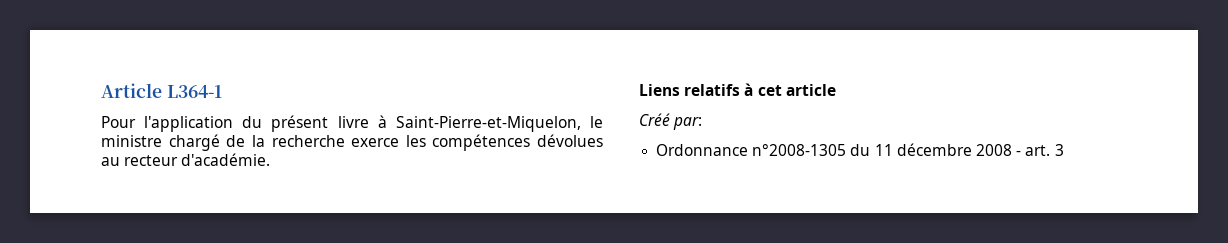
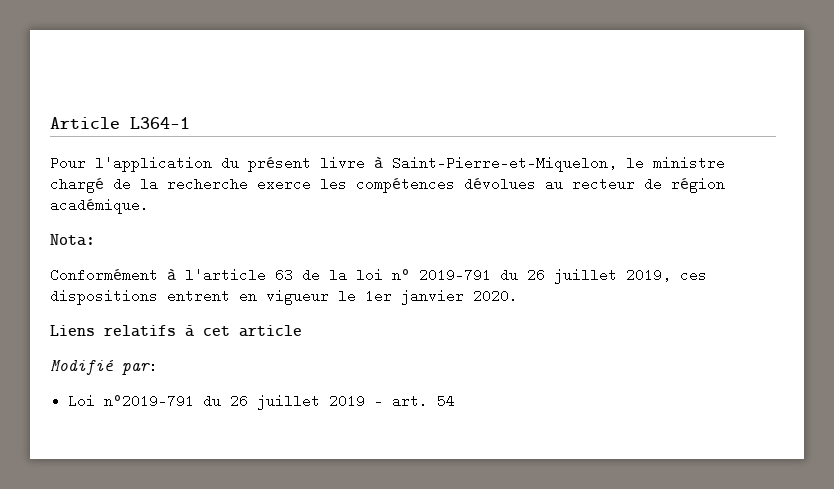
[181,153,271,166] d'académie. -> [644,177,725,193] [50,198,149,214] [50,234,95,246] [50,268,707,284] [50,289,518,305] de région académique. // Nota: // Conformément à l'article 63 de la loi n° 2019-791 du 26 juillet 2019, ces dispositions entrent en vigueur le 1er janvier 2020.
[639,113,670,126] Créé -> [50,359,114,375] Modifié
[656,143,1012,156] Ordonnance n°2008-1305 du 11 décembre 2008 -> [68,394,366,410] Loi n°2019-791 du 26 juillet 2019
[1054,144,1064,156] 3 -> [437,394,456,408] 54

